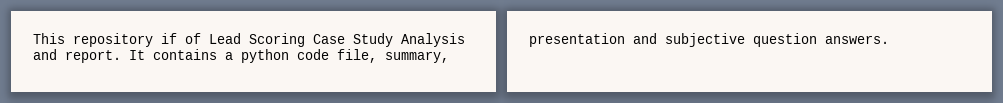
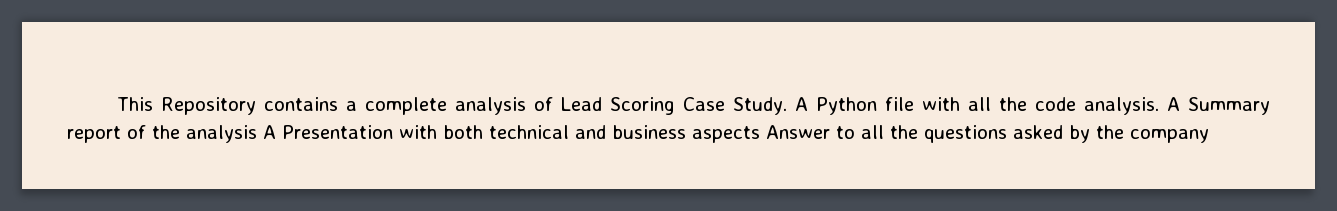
[73,33,465,47] [33,49,449,63] [529,33,889,47] repository if of Lead Scoring Case Study Analysis and report. It contains a python code file, summary, presentation and subjective question answers. -> [160,97,1270,115] [67,125,1209,143] Repository contains a complete analysis of Lead Scoring Case Study. A Python file with all the code analysis. A Summary report of the analysis A Presentation with both technical and business aspects Answer to all the questions asked by the company

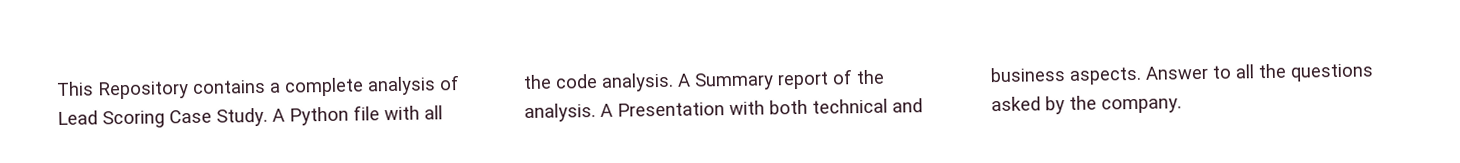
[186,125,257,143] analysis -> [524,103,596,123] analysis.
[692,126,760,143] aspects -> [1069,66,1142,85] aspects.
[1130,129,1209,143] company -> [1101,98,1182,114] company.

